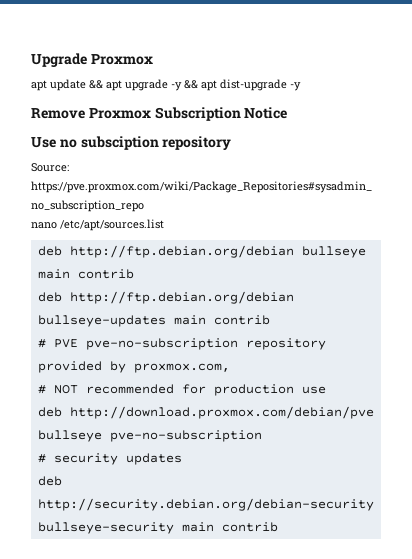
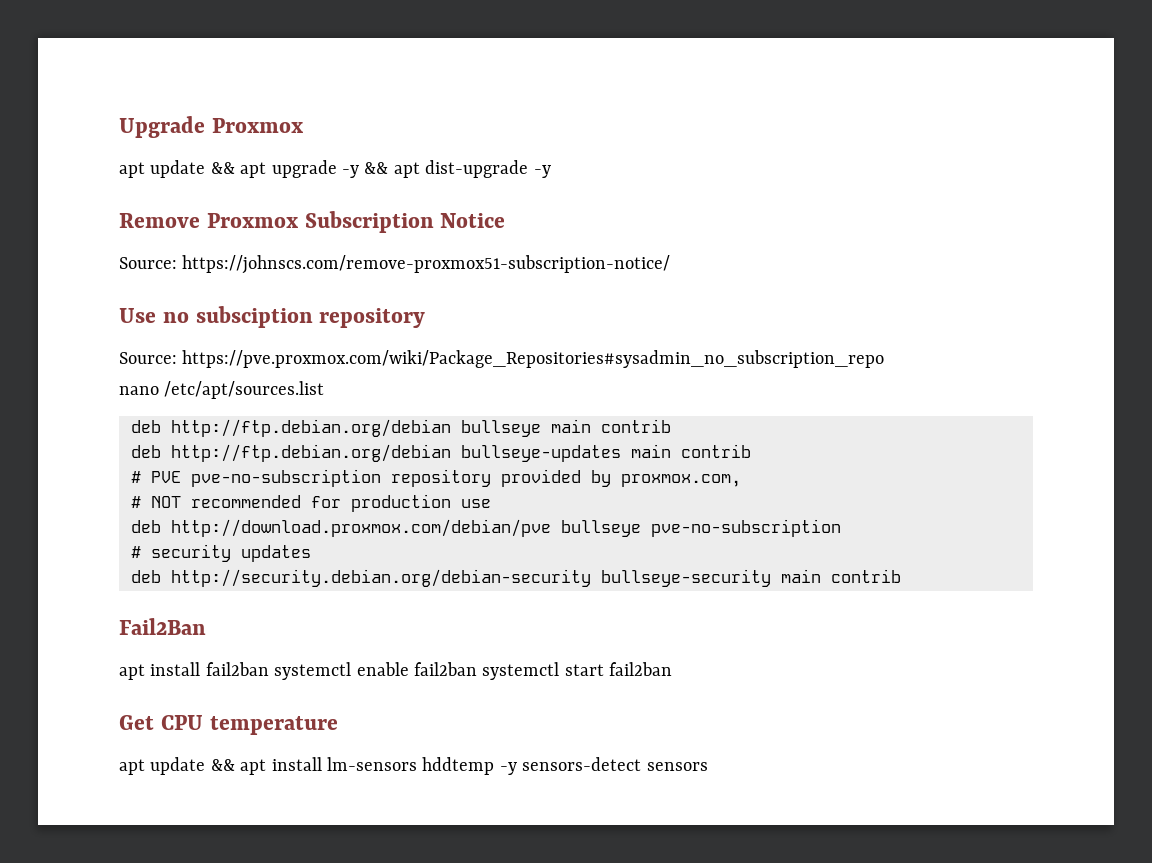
(288, 113) none -> [119,255,671,274] // Source: https://johnscs.com/remove-proxmox51-subscription-notice/
(278, 527) none -> [119,618,206,635] [119,662,673,680] [119,715,338,735] [119,757,708,775] // Fail2Ban // apt install fail2ban systemctl enable fail2ban systemctl start fail2ban // Get CPU temperature // apt update && apt install lm-sensors hddtemp -y sensors-detect sensors

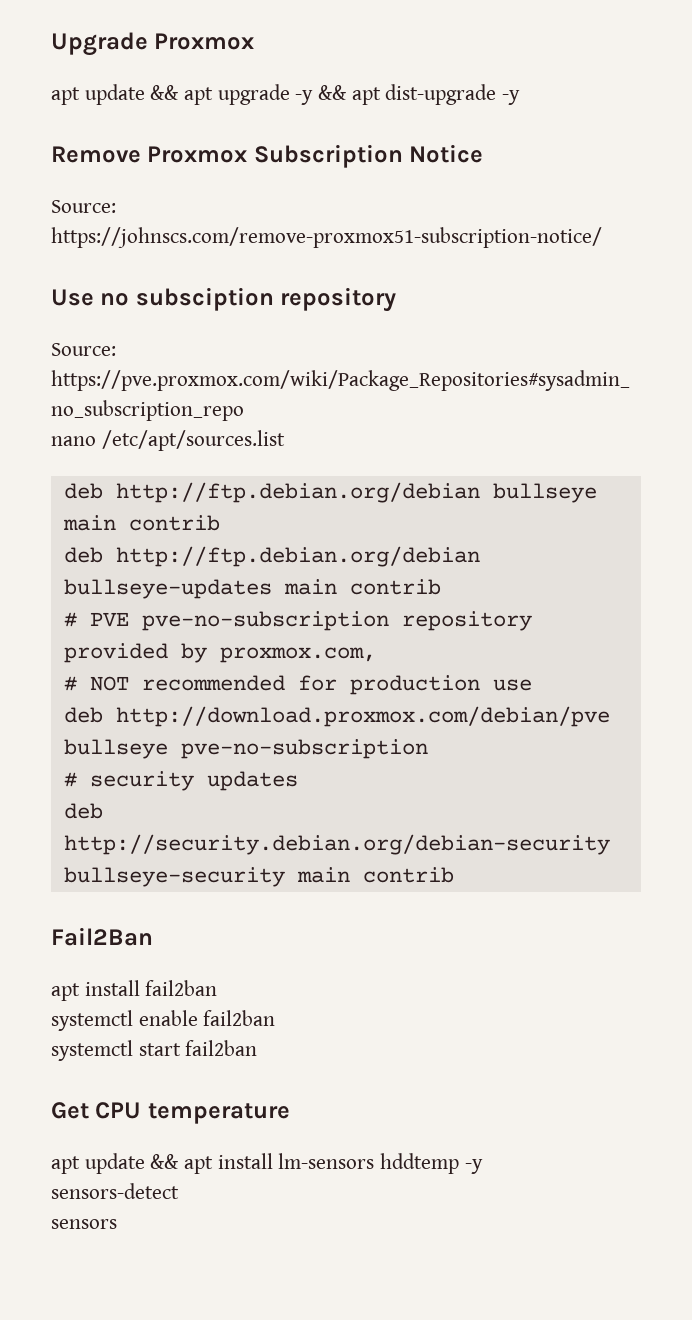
(269, 669) none -> (218, 988) //
(477, 669) none -> (276, 1018) //
(517, 768) none -> (483, 1166) //
(642, 764) none -> (179, 1191) //

